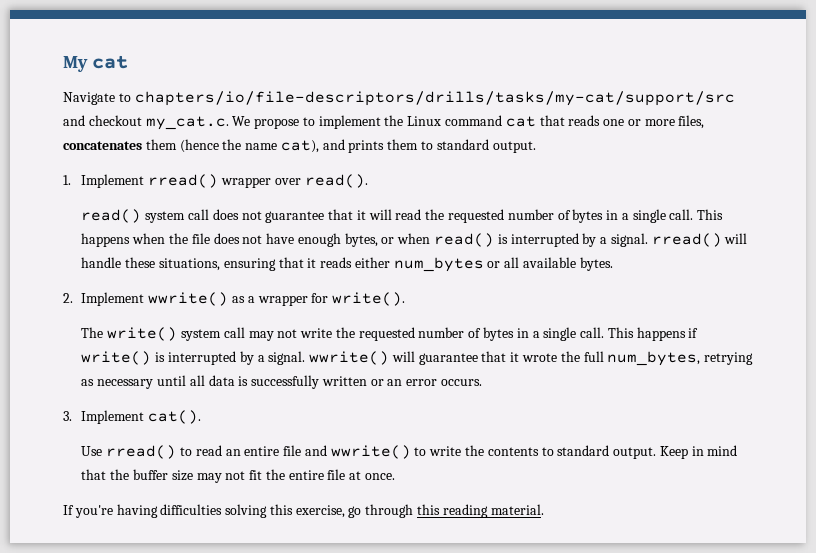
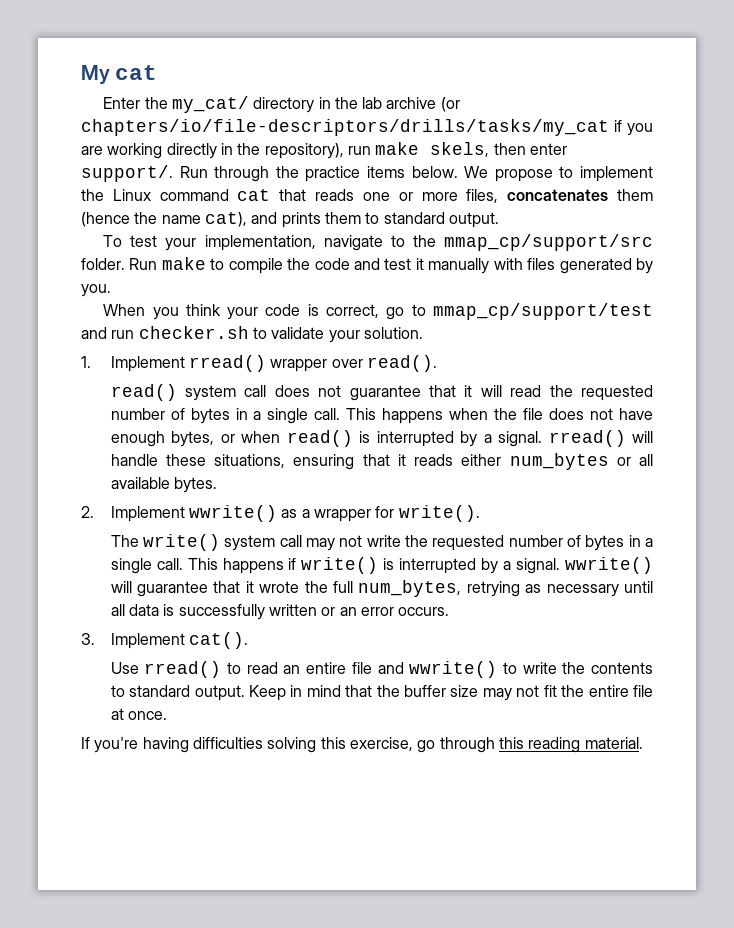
[63,91,735,106] [63,115,229,130] Navigate to chapters/io/file-descriptors/drills/tasks/my-cat/support/src and checkout my_cat.c. -> [103,96,460,113] [81,119,653,136] [81,142,567,159] [81,165,458,182] Enter the my_cat/ directory in the lab archive (or chapters/io/file-descriptors/drills/tasks/my_cat if you are working directly in the repository), run make skels, then enter support/. Run through the practice items below.
(536, 147) none -> [103,234,653,251] [81,257,654,274] [81,284,111,297] [103,303,653,320] [81,326,423,343] // To test your implementation, navigate to the mmap_cp/support/src folder. Run make to compile the code and test it manually with files generated by you. // When you think your code is correct, go to mmap_cp/support/test and run checker.sh to validate your solution.

